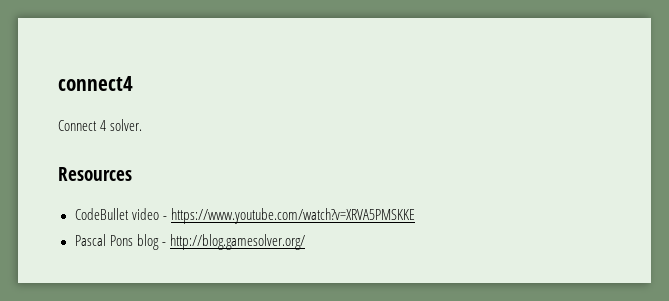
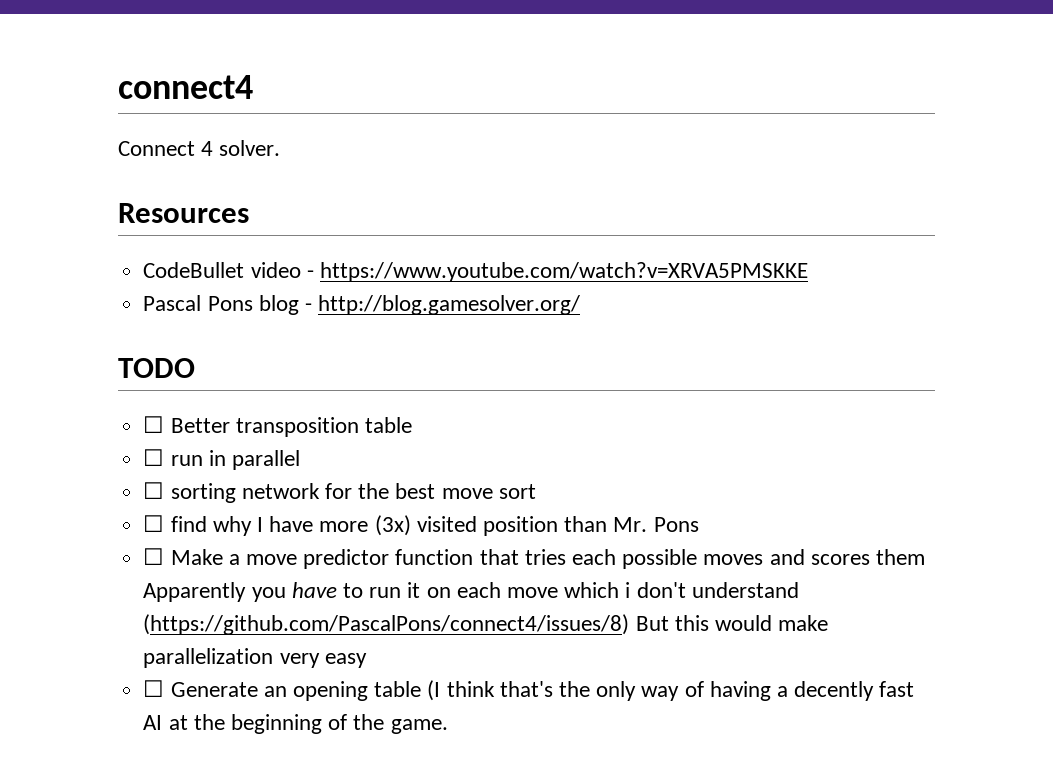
(305, 242) none -> [118,358,195,378] [143,416,412,437] [143,449,300,470] [143,482,536,503] [143,515,699,536] [143,548,926,569] [143,582,799,602] [143,614,829,635] [143,648,367,668] [143,680,915,701] [143,714,448,734] // TODO // ☐ Better transposition table // ☐ run in parallel // ☐ sorting network for the best move sort // ☐ find why I have more (3x) visited position than Mr. Pons // ☐ Make a move predictor function that tries each possible moves and scores them Apparently you have to run it on each move which i don't understand (https://github.com/PascalPons/connect4/issues/8) But this would make parallelization very easy // ☐ Generate an opening table (I think that's the only way of having a decently fast AI at the beginning of the game.

